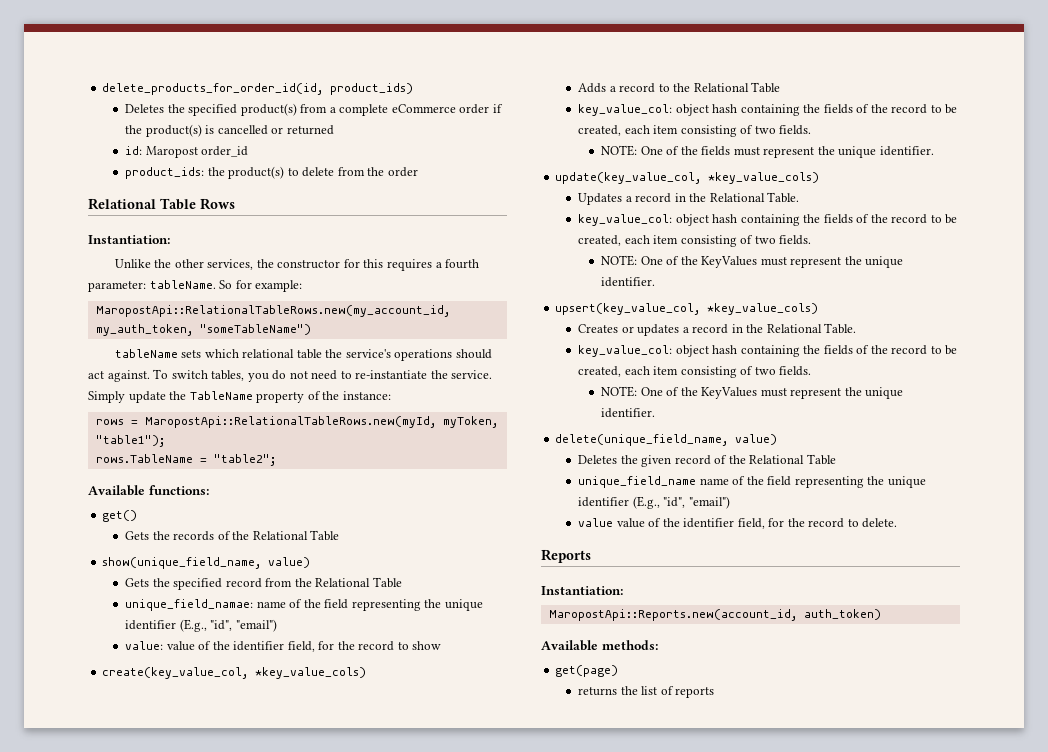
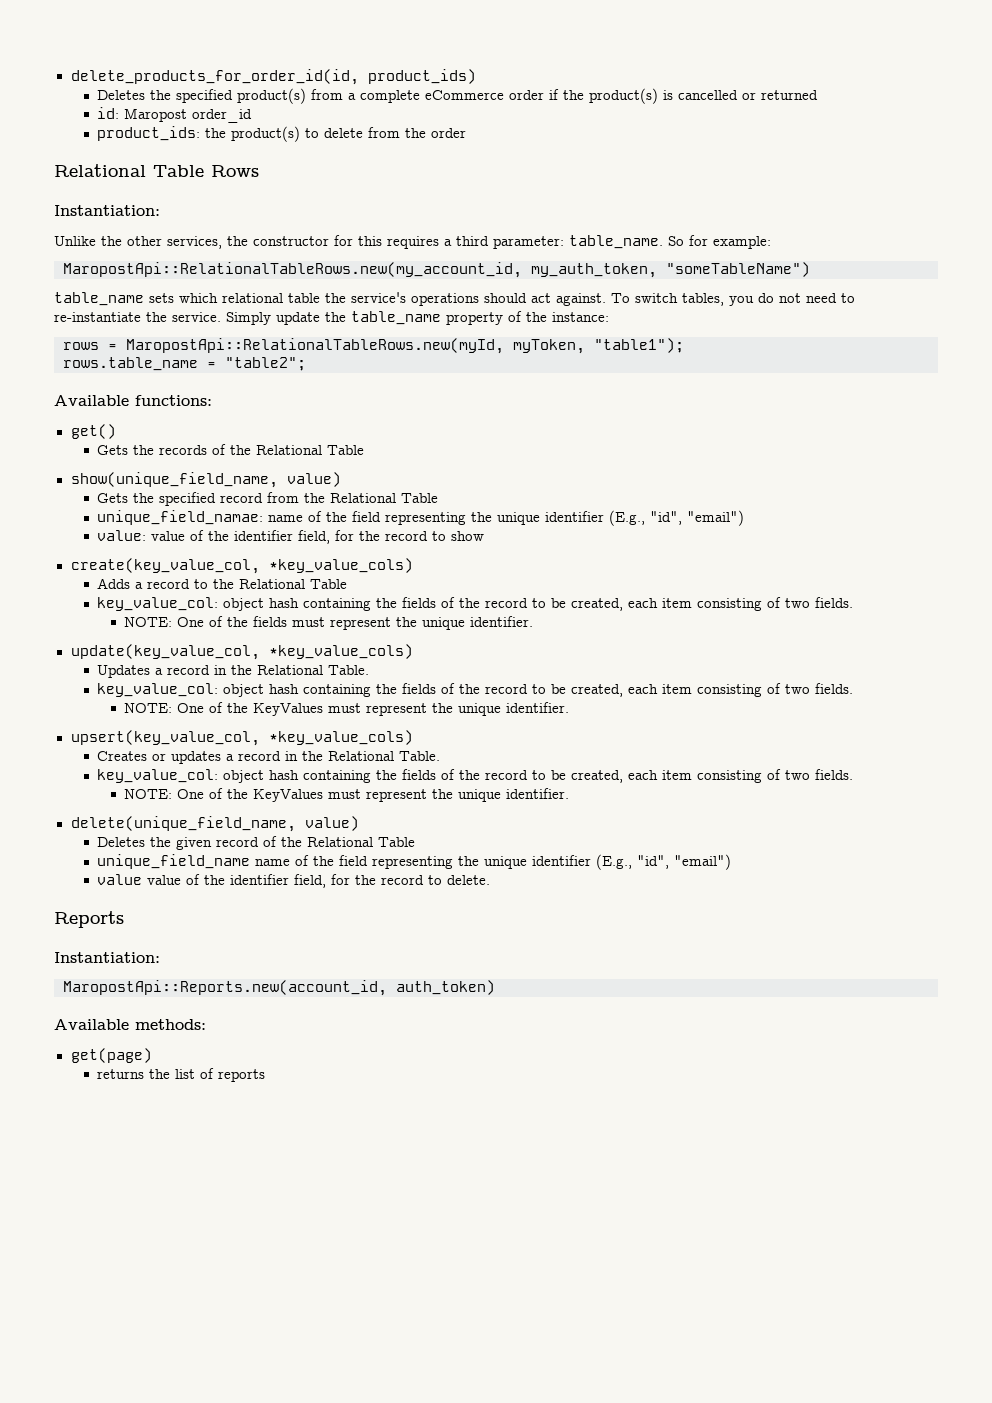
[445,259,480,269] [88,280,216,292] fourth parameter: tableName. -> [456,235,663,249] third parameter: table_name.
[114,349,178,358] tableName -> [54,292,144,306] table_name
[189,391,253,400] TableName -> [351,311,441,325] table_name
[95,454,193,463] rows.TableName -> [63,357,198,371] rows.table_name

